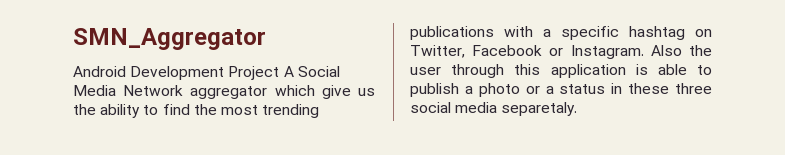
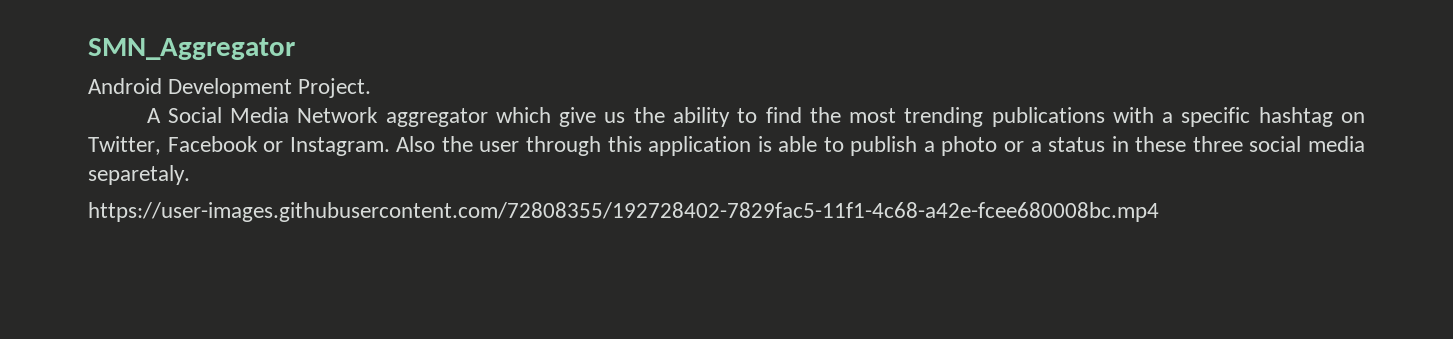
[228,66,280,80] Project -> [298,78,372,98] Project. //
(578, 109) none -> [88,202,1159,222] // https://user-images.githubusercontent.com/72808355/192728402-7829fac5-11f1-4c68-a42e-fcee680008bc.mp4

